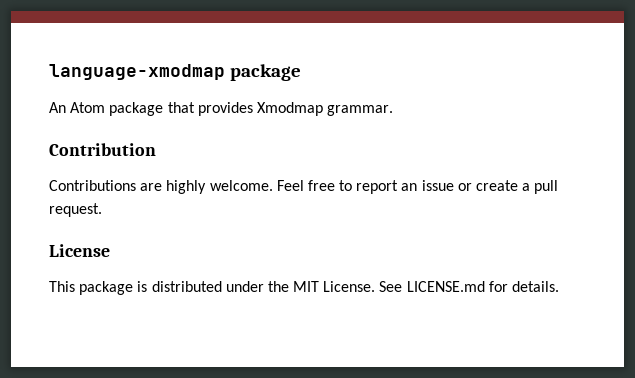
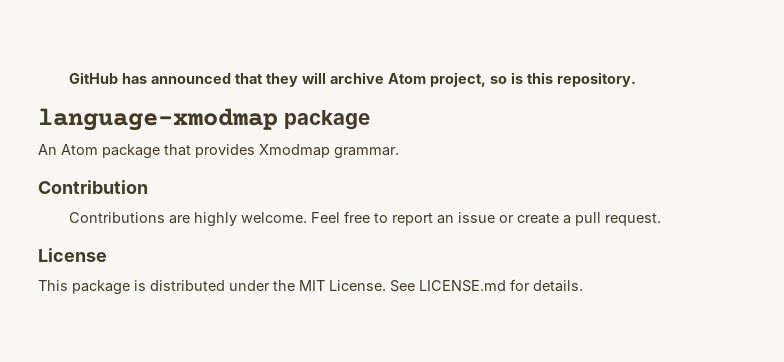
(49, 72) none -> [68,72,636,87] GitHub has announced that they will archive Atom project, so is this repository. //

